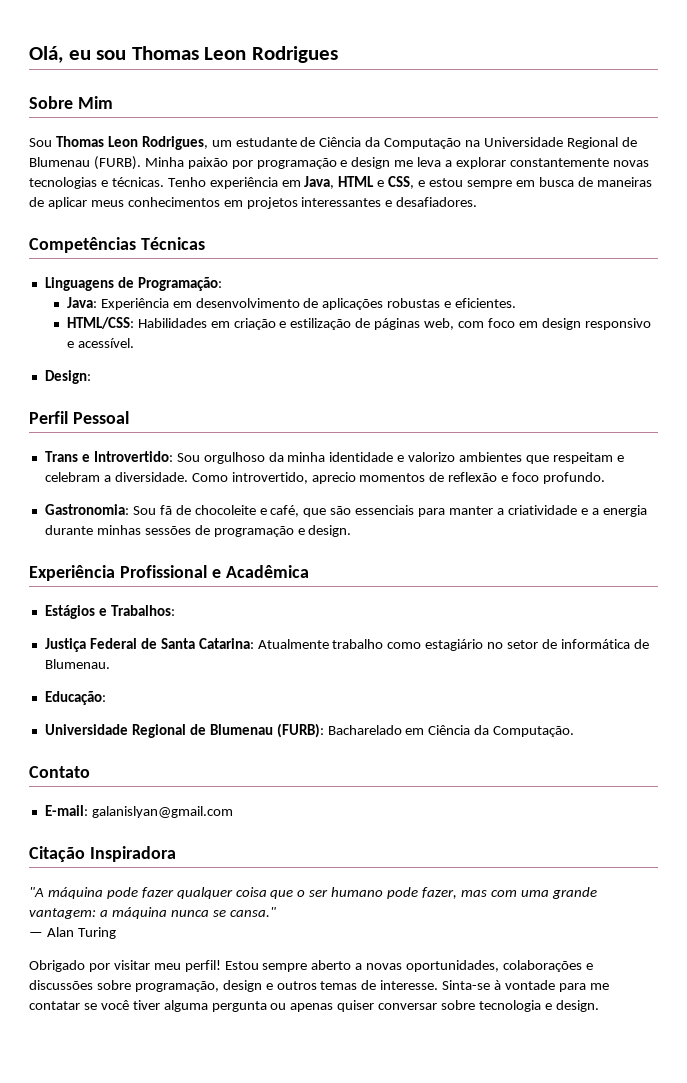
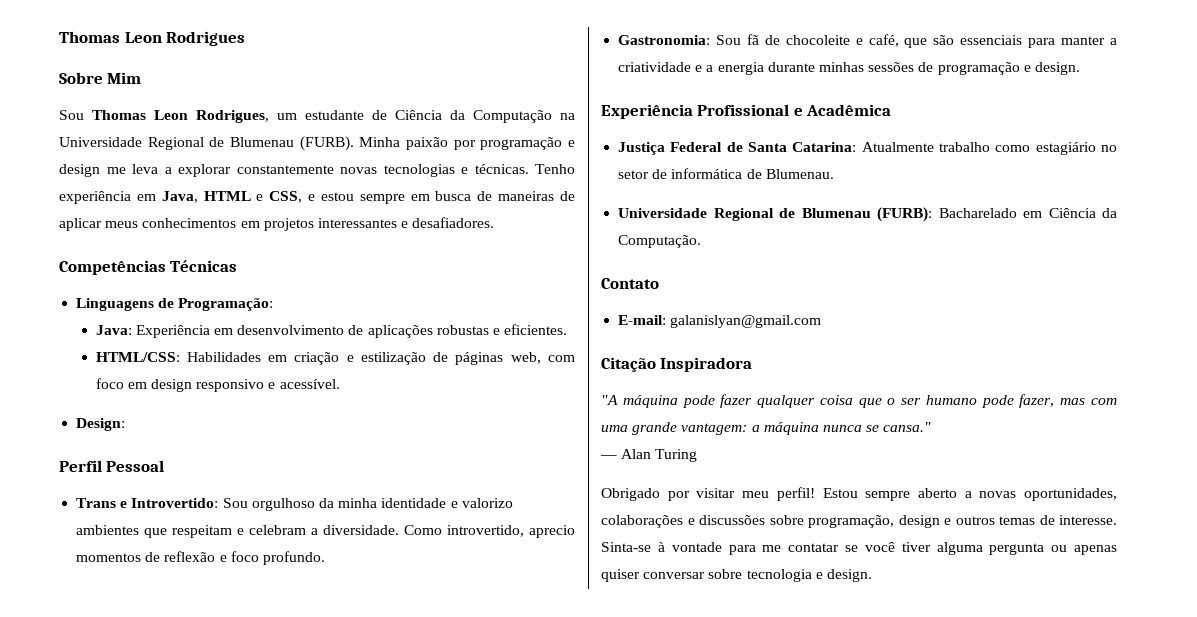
[29,46,127,63] Olá, eu sou -> (59, 37) none
[44,605,175,619] // Estágios e Trabalhos: -> (892, 110) none
[44,691,106,705] // Educação: -> (834, 174) none

